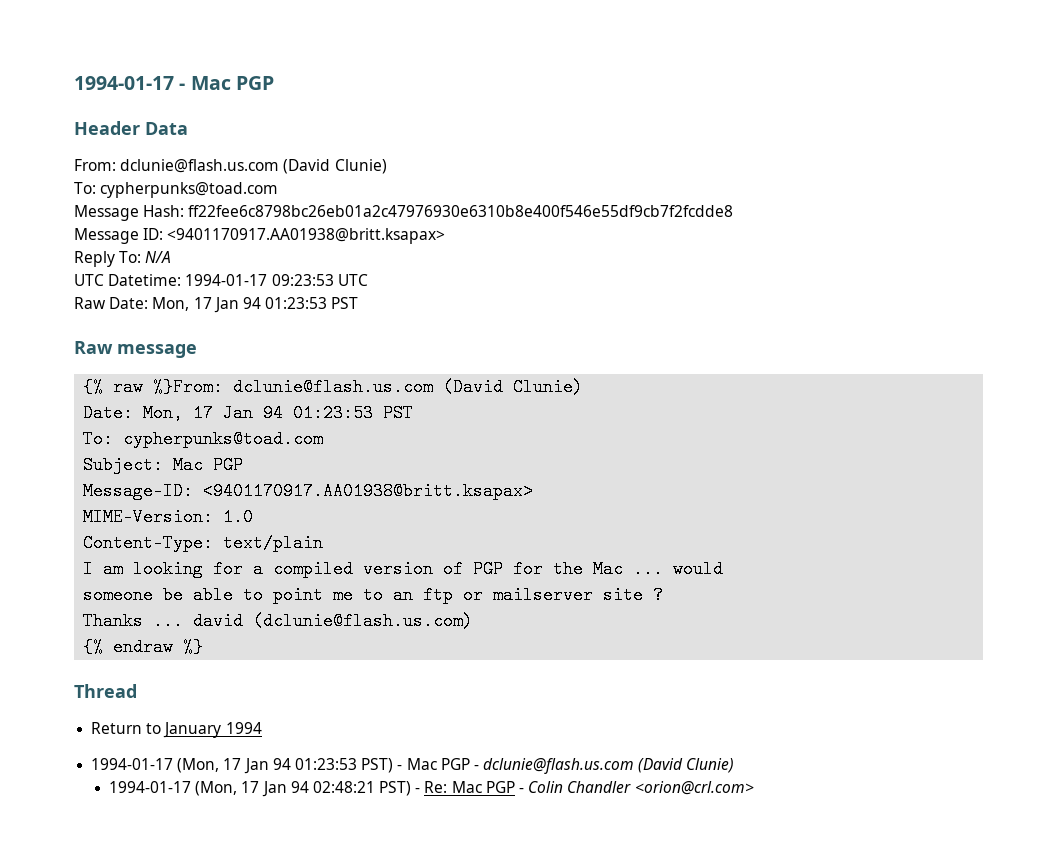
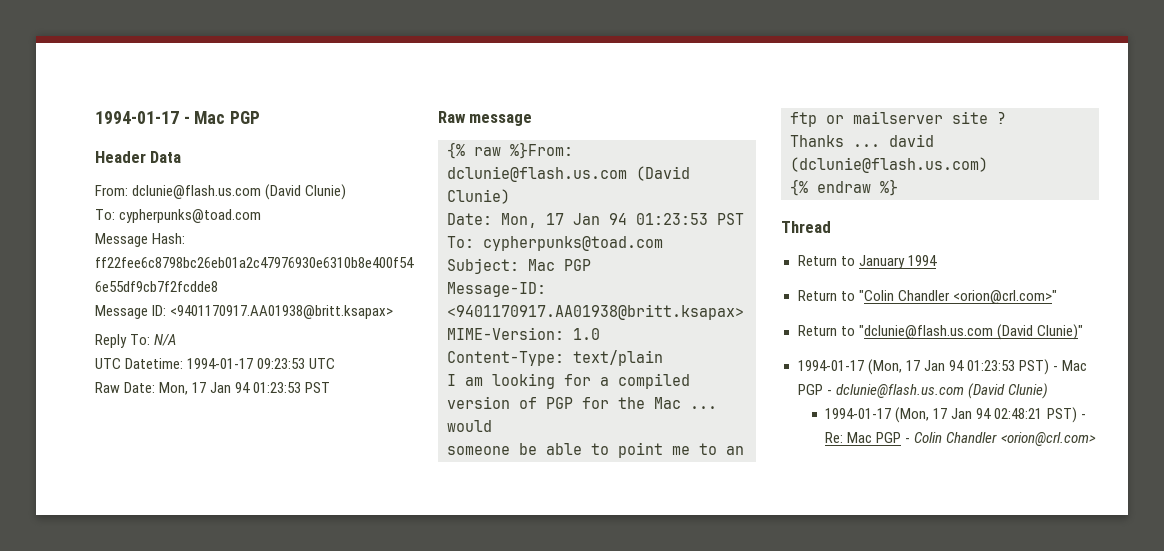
(262, 728) none -> [797,290,1057,304] [797,324,1083,340] // Return to "Colin Chandler <orion@crl.com>" // Return to "dclunie@flash.us.com (David Clunie)"

